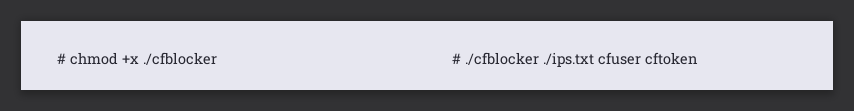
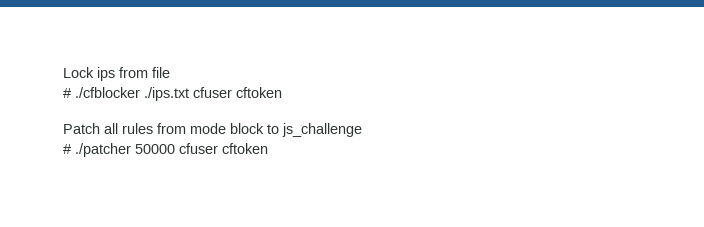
[57,52,217,65] # chmod +x ./cfblocker -> [63,67,170,81] Lock ips from file
(698, 58) none -> [63,123,362,137] [63,143,268,157] // Patch all rules from mode block to js_challenge // # ./patcher 50000 cfuser cftoken

